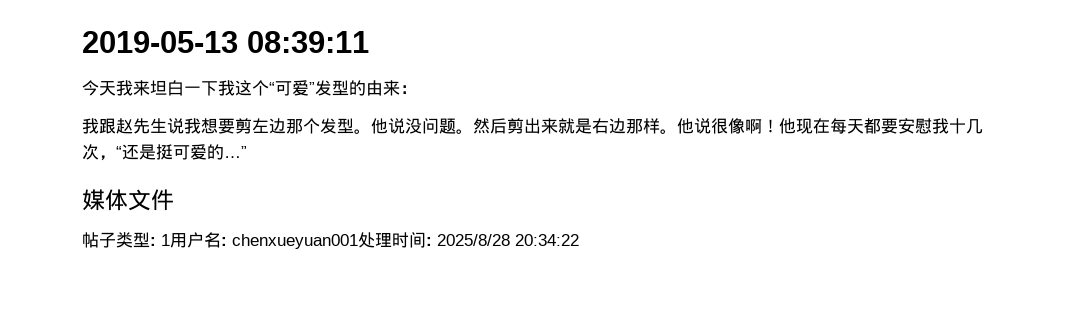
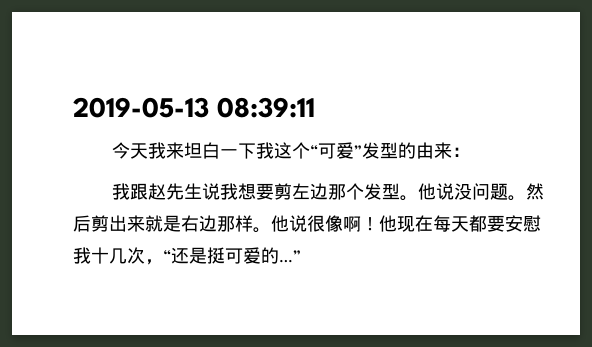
[82,189,174,211] [82,232,579,249] // 媒体文件 // 帖子类型: 1用户名: chenxueyuan001处理时间: 2025/8/28 20:34:22 -> (301, 256) none

